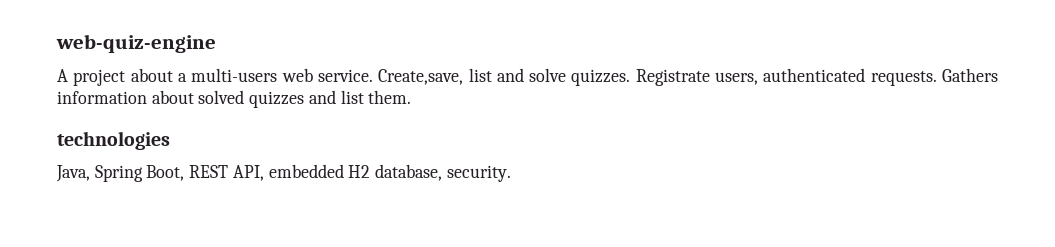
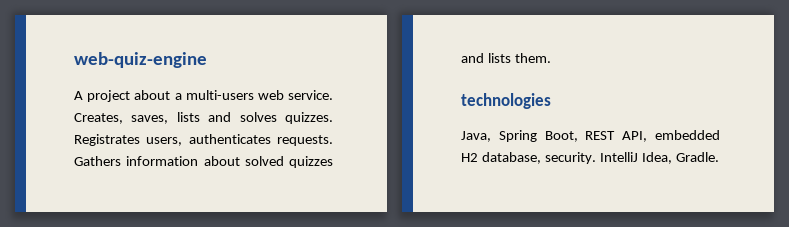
[378,68,866,86] Create,save, list and solve quizzes. Registrate users, authenticated -> [74,112,333,124] [74,134,271,146] Creates, saves, lists and solves quizzes. Registrates users, authenticates
[340,90,364,104] list -> [487,53,511,63] lists
(511, 173) none -> [599,152,719,164] IntelliJ Idea, Gradle.

